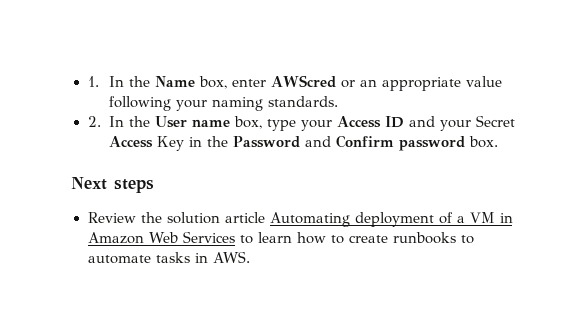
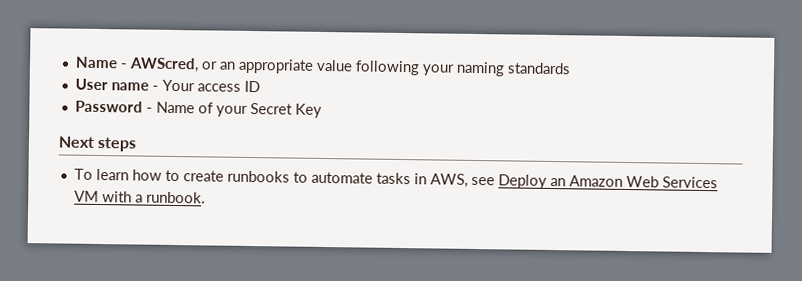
[87,75,337,89] 1. In the Name box, enter AWScred -> [74,56,199,73] Name - AWScred,
[268,96,339,107] [87,116,436,131] standards. // 2. In the User name box, type your Access ID and -> [506,62,571,75] [74,78,260,93] [74,100,214,114] standards // User name - Your access ID // Password - Name of
[109,136,154,148] Access -> (293, 108) none
[189,135,499,151] [71,177,154,193] [87,212,513,227] [87,231,254,244] in the Password and Confirm password box. // Next steps // Review the solution article Automating deployment of a VM in Amazon Web Services to -> [58,136,138,152] [73,168,93,180] // Next steps // To
[212,251,251,263] AWS. -> [429,173,718,189] [73,190,206,204] AWS, see Deploy an Amazon Web Services VM with a runbook.

